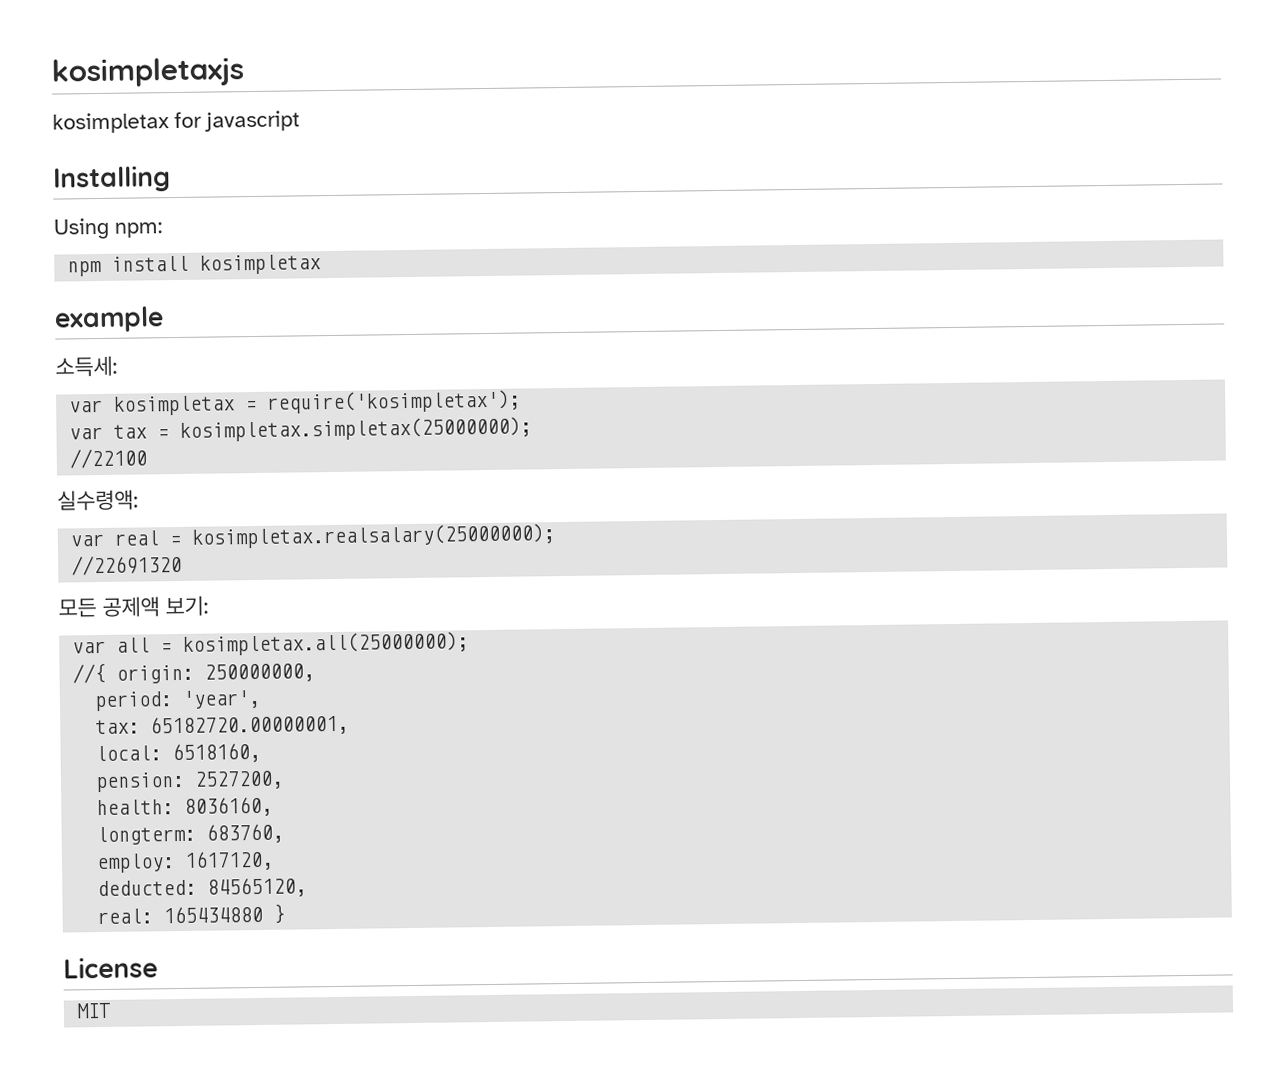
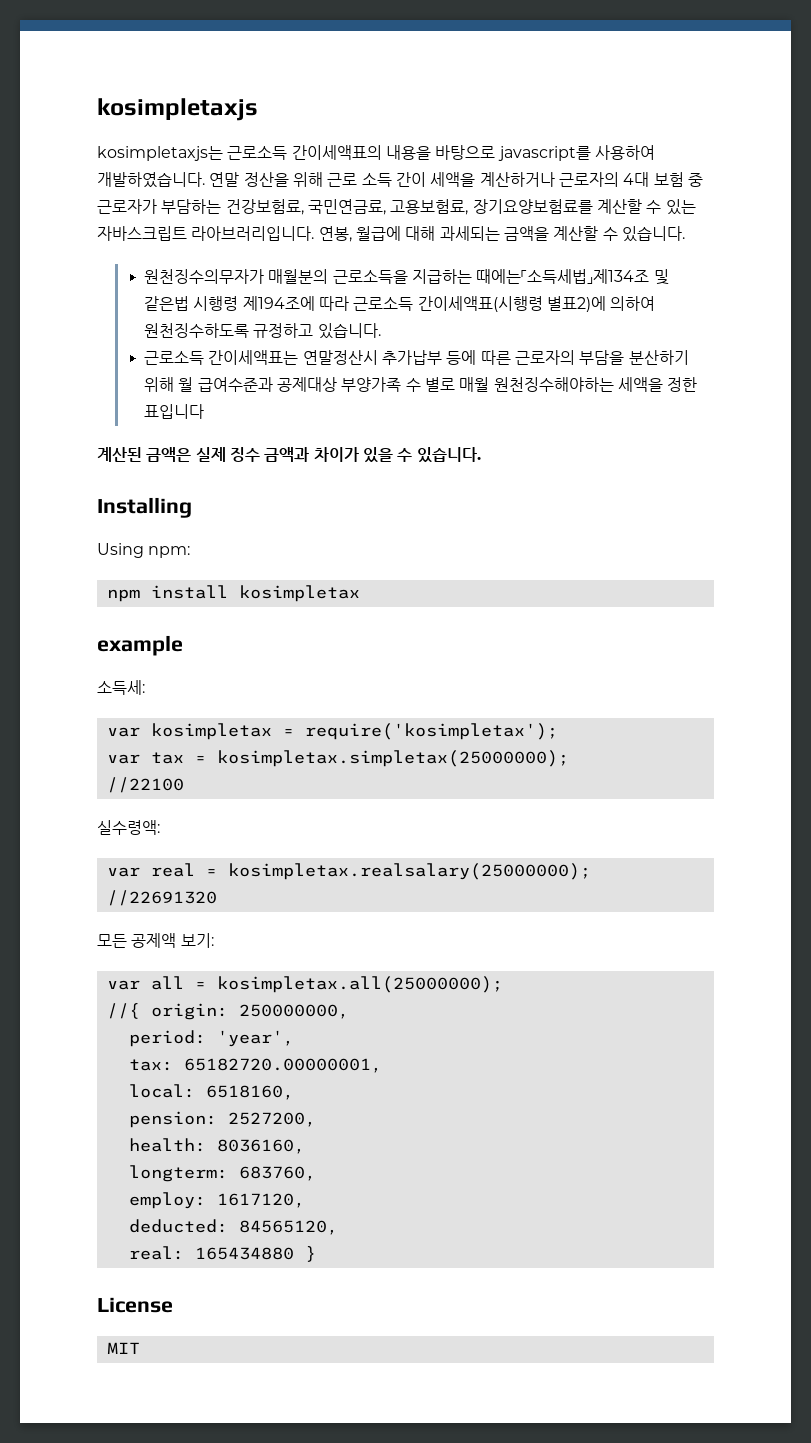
[52,110,300,134] kosimpletax for javascript -> [97,145,655,161] [97,172,703,188] [97,199,696,215] [97,226,685,242] [144,269,669,285] [144,296,656,312] [144,323,381,339] [144,350,689,365] [144,377,698,392] [144,404,205,419] [97,447,481,463] kosimpletaxjs는 근로소득 간이세액표의 내용을 바탕으로 javascript를 사용하여 개발하였습니다. 연말 정산을 위해 근로 소득 간이 세액을 계산하거나 근로자의 4대 보험 중 근로자가 부담하는 건강보험료, 국민연금료, 고용보험료, 장기요양보험료를 계산할 수 있는 자바스크립트 라아브러리입니다. 연봉, 월급에 대해 과세되는 금액을 계산할 수 있습니다. // 원천징수의무자가 매월분의 근로소득을 지급하는 때에는「소득세법」제134조 및 같은법 시행령 제194조에 따라 근로소득 간이세액표(시행령 별표2)에 의하여 원천징수하도록 규정하고 있습니다. // 근로소득 간이세액표는 연말정산시 추가납부 등에 따른 근로자의 부담을 분산하기 위해 월 급여수준과 공제대상 부양가족 수 별로 매월 원천징수해야하는 세액을 정한 표입니다 // 계산된 금액은 실제 징수 금액과 차이가 있을 수 있습니다.

